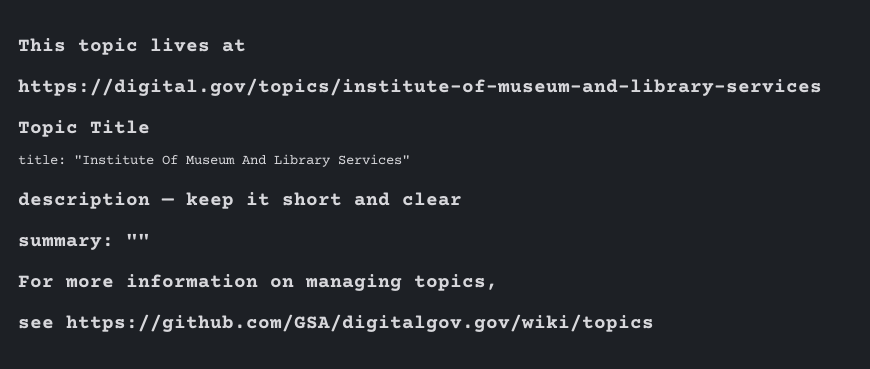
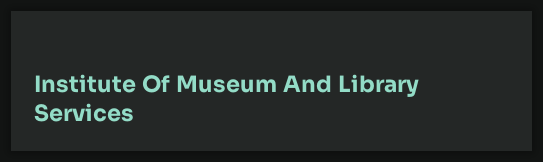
[18,38,246,55] [18,78,822,96] [18,120,150,137] [18,154,410,167] [18,192,462,209] [18,233,150,250] [18,274,498,291] [18,314,654,332] This topic lives at // https://digital.gov/topics/institute-of-museum-and-library-services // Topic Title // title: "Institute Of Museum And Library Services" // description — keep it short and clear // summary: "" // For more information on managing topics, // see https://github.com/GSA/digitalgov.gov/wiki/topics -> [34,74,420,97] [34,103,134,122] Institute Of Museum And Library Services

